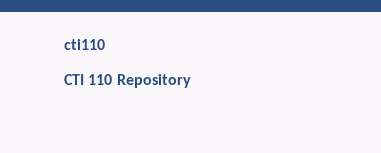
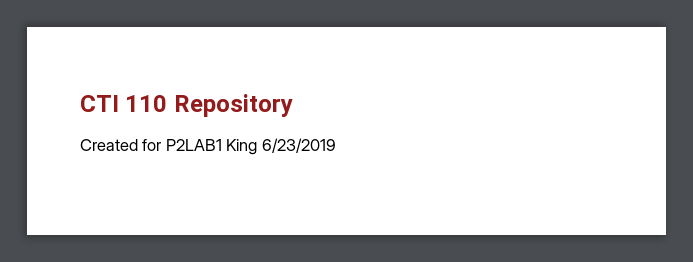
[64,39,105,50] cti110 // -> (80, 103) none
(191, 81) none -> [80,138,336,155] // Created for P2LAB1 King 6/23/2019

